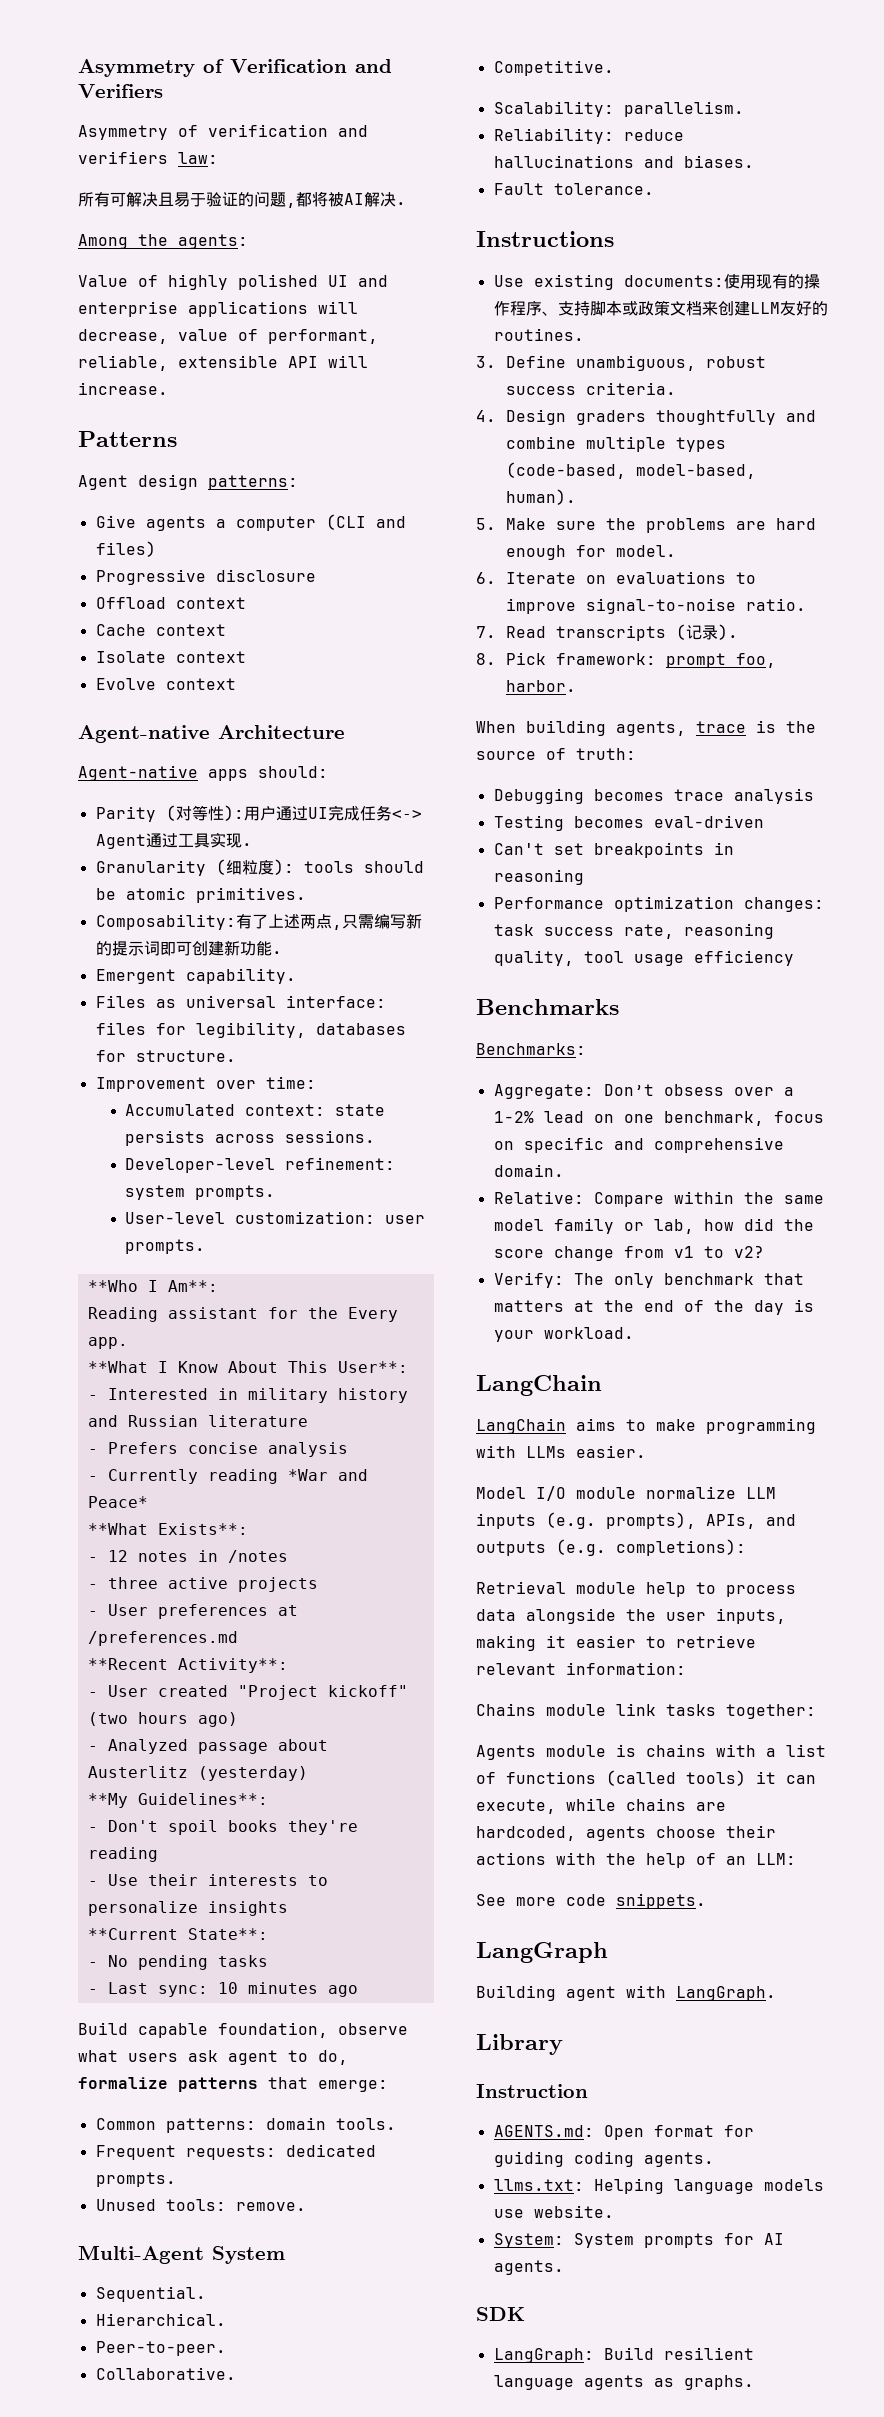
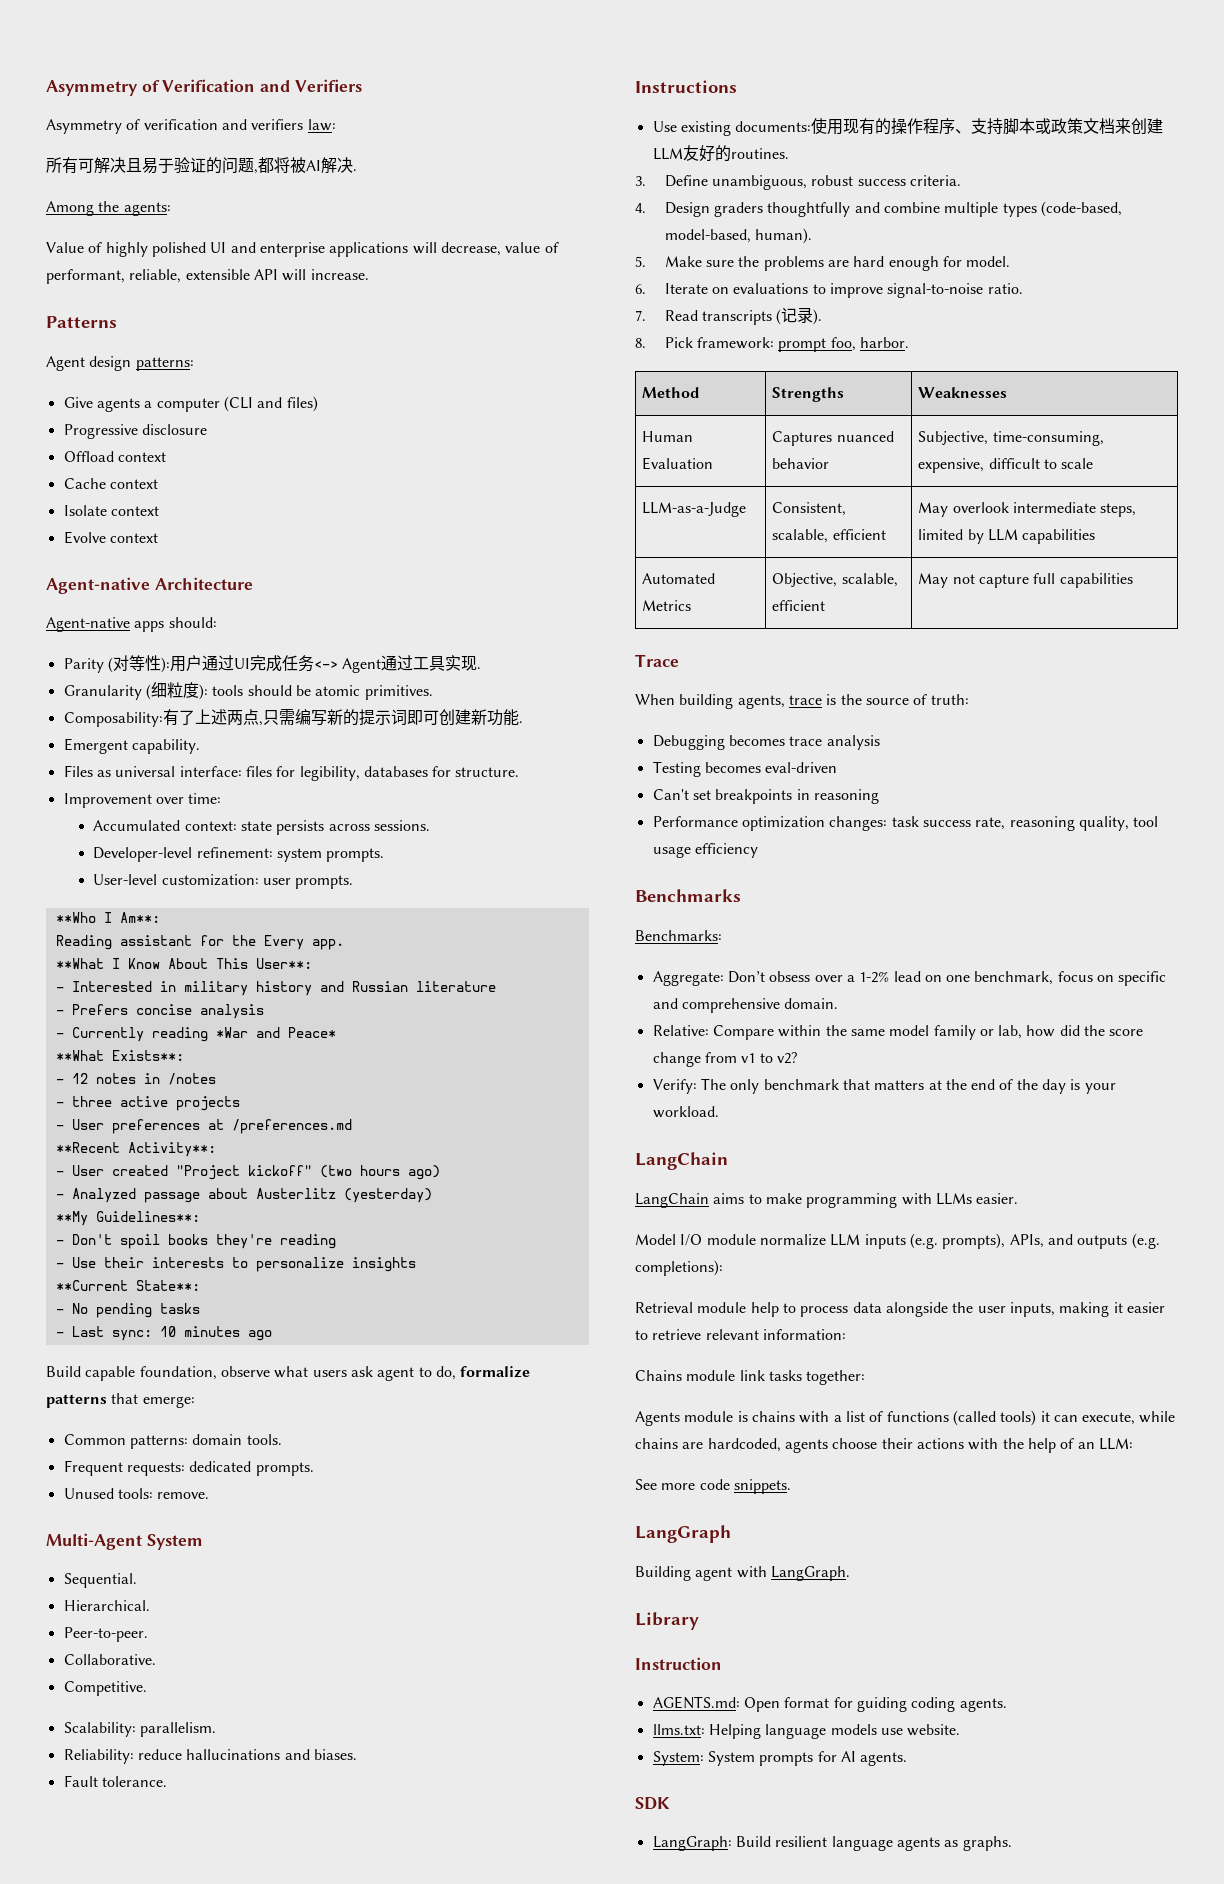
(576, 686) none -> [642,387,700,398] [772,387,845,402] [918,387,1008,398] [642,431,694,442] [642,457,714,470] [772,431,894,446] [772,458,830,469] [918,431,1104,446] [918,458,1094,473] [642,502,747,517] [772,502,847,516] [772,529,886,543] [918,502,1137,517] [918,529,1096,544] [642,573,716,584] [642,600,692,611] [772,573,898,587] [772,600,826,611] [918,573,1133,588] [635,654,679,667] // Method | Strengths | Weaknesses // Human Evaluation | Captures nuanced behavior | Subjective, time-consuming, expensive, difficult to scale // LLM-as-a-Judge | Consistent, scalable, efficient | May overlook intermediate steps, limited by LLM capabilities // Automated Metrics | Objective, scalable, efficient | May not capture full capabilities // Trace

